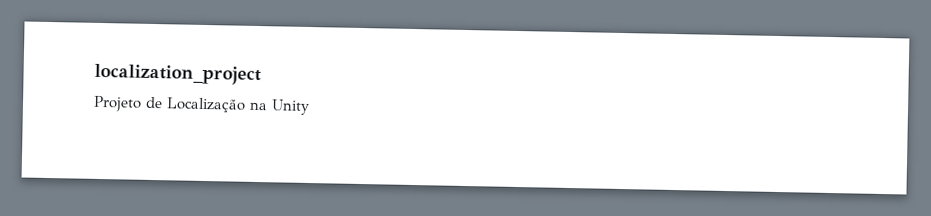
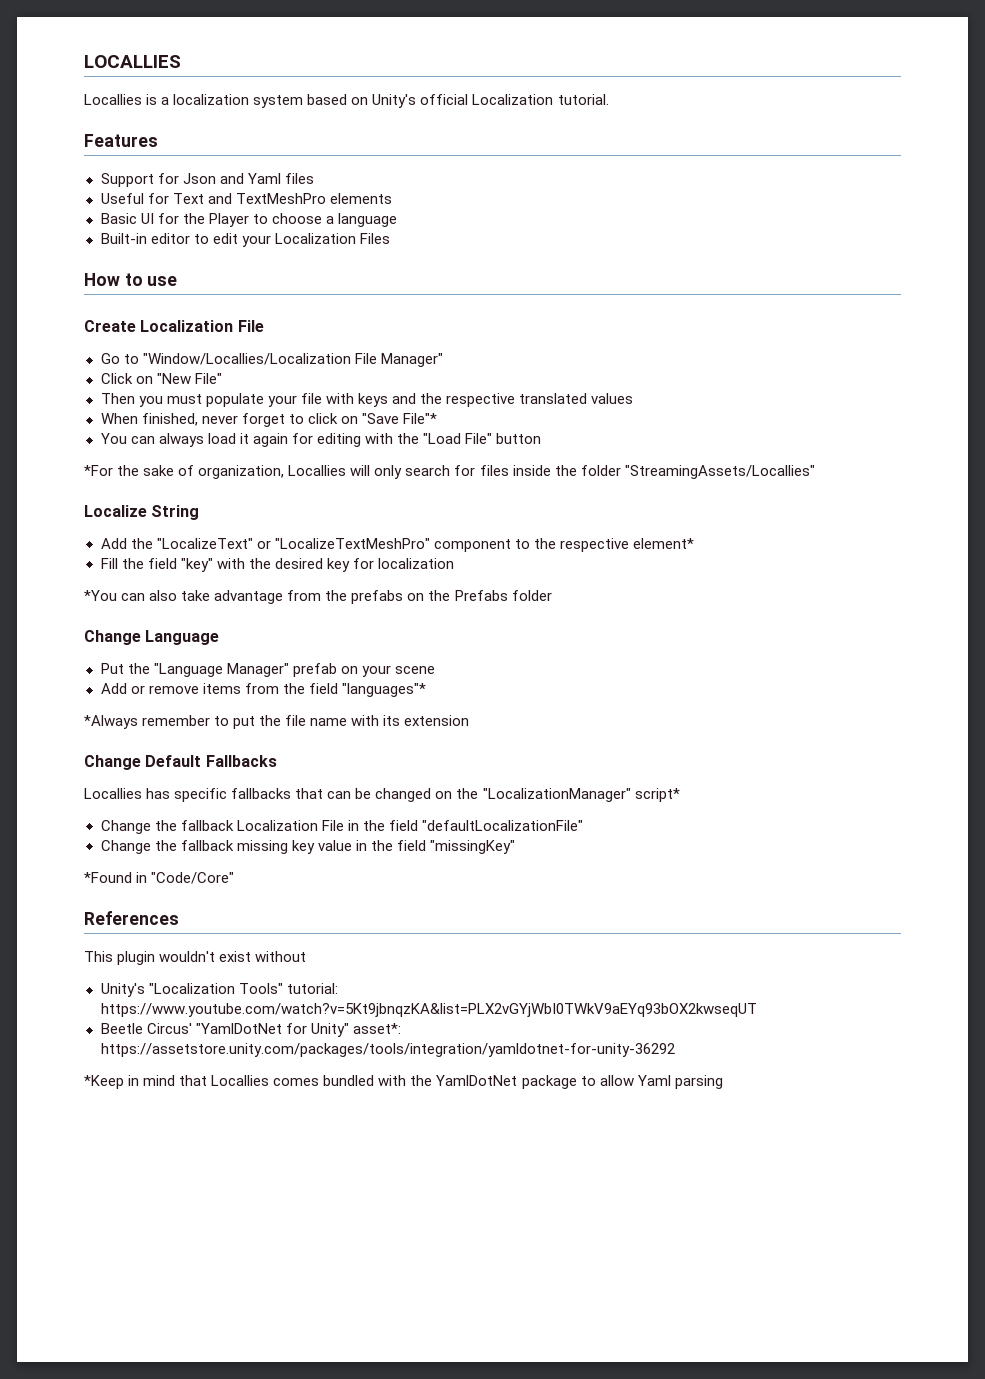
[94,63,262,86] [93,95,310,115] localization_project // Projeto de Localização na Unity -> [84,55,181,68] [84,94,609,108] [84,134,158,147] [100,173,314,187] [100,193,392,204] [100,213,397,227] [100,233,390,247] [84,273,178,286] [84,320,264,332] [100,353,443,367] [100,373,222,384] [100,393,634,407] [100,413,437,427] [100,433,542,447] [84,465,815,479] [84,505,200,520] [100,538,694,552] [100,558,454,572] [84,590,552,604] [84,630,220,645] [100,663,435,677] [100,683,426,697] [84,715,470,729] [84,755,277,770] [84,788,680,802] [100,820,583,834] [100,840,515,854] [84,872,235,884] [84,911,179,925] [84,951,307,965] [100,983,338,997] [100,1003,757,1017] [100,1023,401,1037] [100,1043,675,1057] [84,1075,723,1089] LOCALLIES // Locallies is a localization system based on Unity's official Localization tutorial. // Features // Support for Json and Yaml files // Useful for Text and TextMeshPro elements // Basic UI for the Player to choose a language // Built-in editor to edit your Localization Files // How to use // Create Localization File // Go to "Window/Locallies/Localization File Manager" // Click on "New File" // Then you must populate your file with keys and the respective translated values // When finished, never forget to click on "Save File"* // You can always load it again for editing with the "Load File" button // *For the sake of organization, Locallies will only search for files inside the folder "StreamingAssets/Locallies" // Localize String // Add the "LocalizeText" or "LocalizeTextMeshPro" component to the respective element* // Fill the field "key" with the desired key for localization // *You can also take advantage from the prefabs on the Prefabs folder // Change Language // Put the "Language Manager" prefab on your scene // Add or remove items from the field "languages"* // *Always remember to put the file name with its extension // Change Default Fallbacks // Locallies has specific fallbacks that can be changed on the "LocalizationManager" script* // Change the fallback Localization File in the field "defaultLocalizationFile" // Change the fallback missing key value in the field "missingKey" // *Found in "Code/Core" // References // This plugin wouldn't exist without // Unity's "Localization Tools" tutorial: https://www.youtube.com/watch?v=5Kt9jbnqzKA&list=PLX2vGYjWbI0TWkV9aEYq93bOX2kwseqUT // Beetle Circus' "YamlDotNet for Unity" asset*: https://assetstore.unity.com/packages/tools/integration/yamldotnet-for-unity-36292 // *Keep in mind that Locallies comes bundled with the YamlDotNet package to allow Yaml parsing

